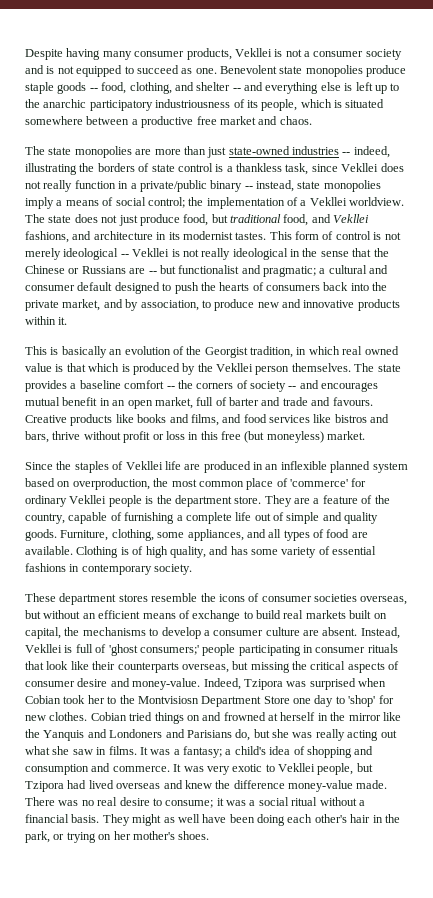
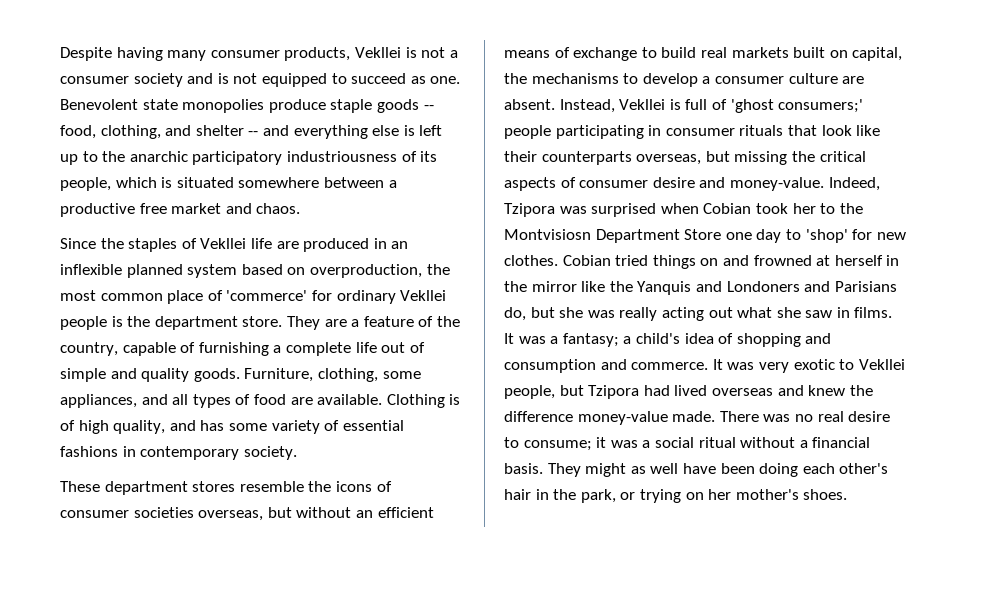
[25,146,390,158] [25,163,404,175] [25,180,381,192] [25,197,405,209] [25,214,370,226] [25,231,401,243] [25,248,389,260] [25,265,389,277] [25,282,388,294] [25,299,400,311] [25,316,68,325] [25,346,399,358] [25,363,401,375] [25,380,379,392] [25,397,373,409] [25,414,390,426] [25,431,366,443] // The state monopolies are more than just state-owned industries -- indeed, illustrating the borders of state control is a thankless task, since Vekllei does not really function in a private/public binary -- instead, state monopolies imply a means of social control; the implementation of a Vekllei worldview. The state does not just produce food, but traditional food, and Vekllei fashions, and architecture in its modernist tastes. This form of control is not merely ideological -- Vekllei is not really ideological in the sense that the Chinese or Russians are -- but functionalist and pragmatic; a cultural and consumer default designed to push the hearts of consumers back into the private market, and by association, to produce new and innovative products within it. // This is basically an evolution of the Georgist tradition, in which real owned value is that which is produced by the Vekllei person themselves. The state provides a baseline comfort -- the corners of society -- and encourages mutual benefit in an open market, full of barter and trade and favours. Creative products like books and films, and food services like bistros and bars, thrive without profit or loss in this free (but moneyless) market. -> (301, 208) none

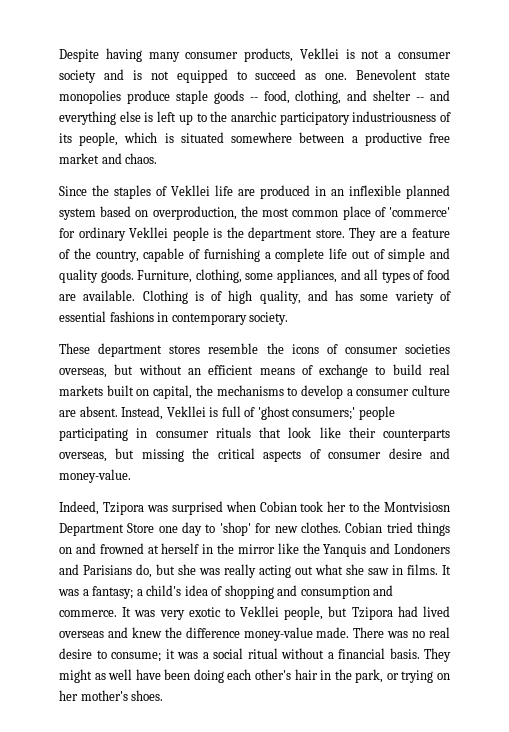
(824, 184) none -> (131, 476) //

